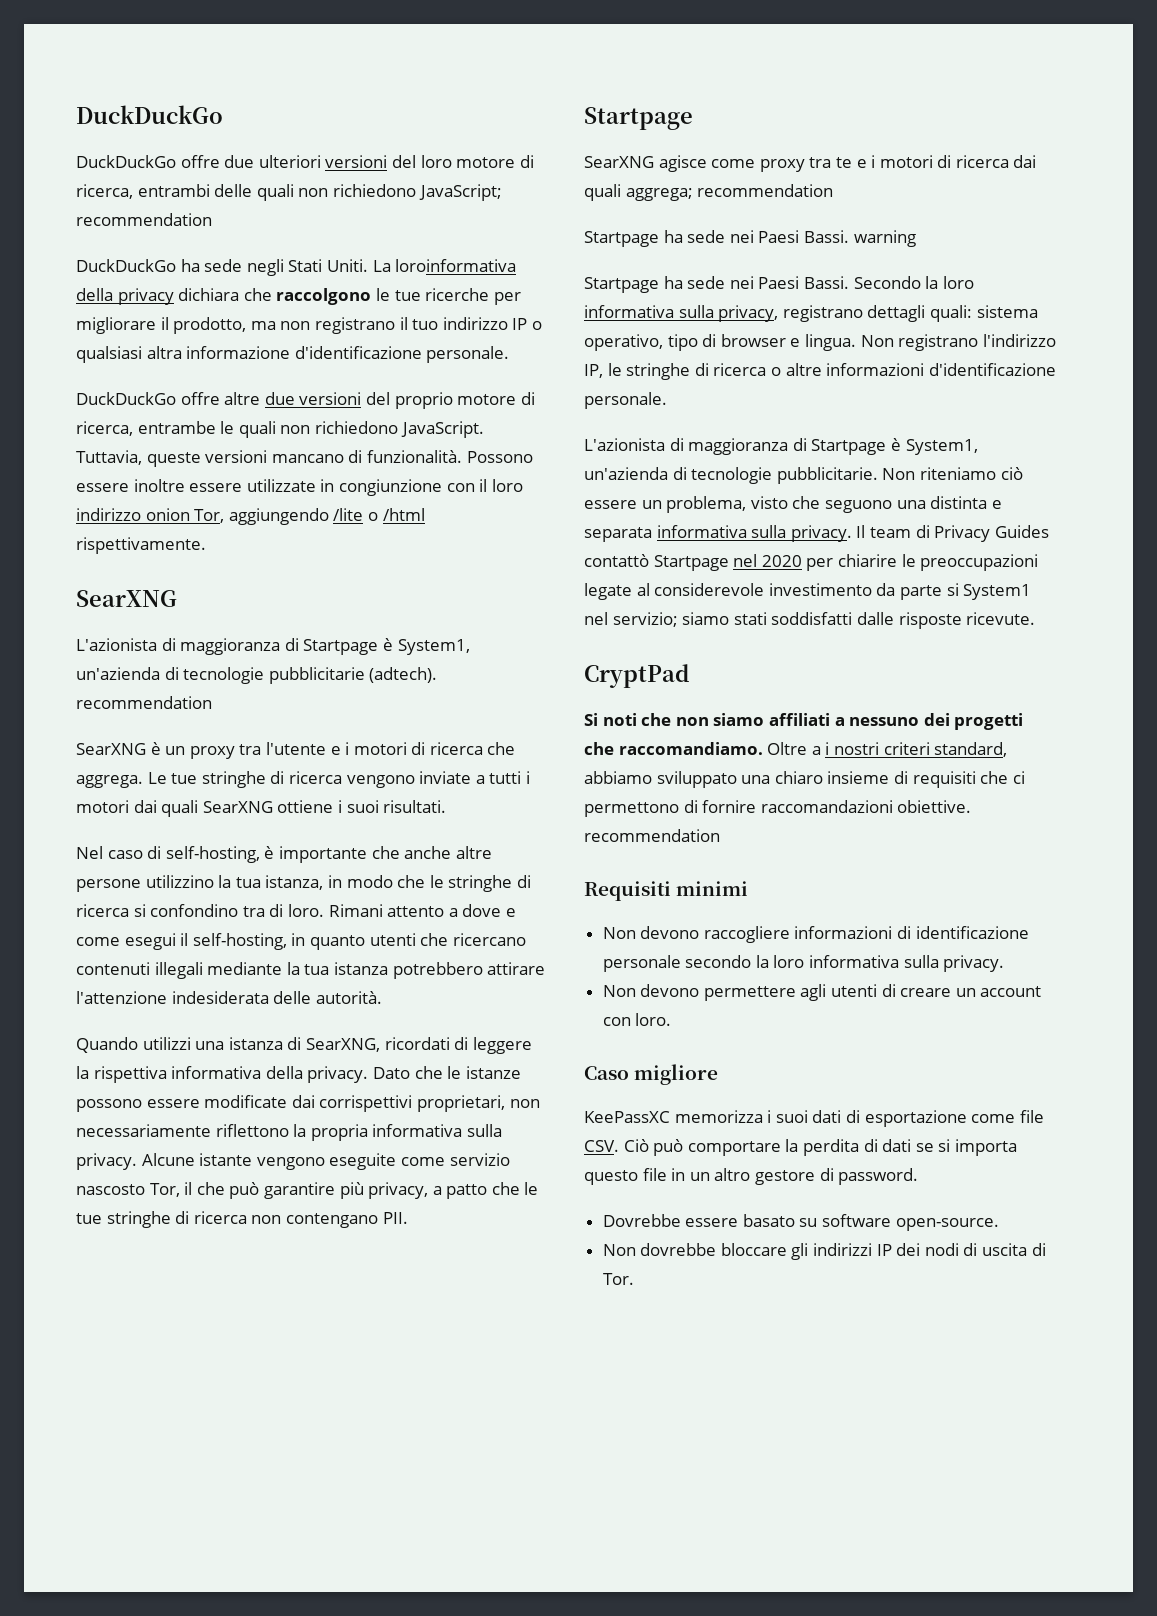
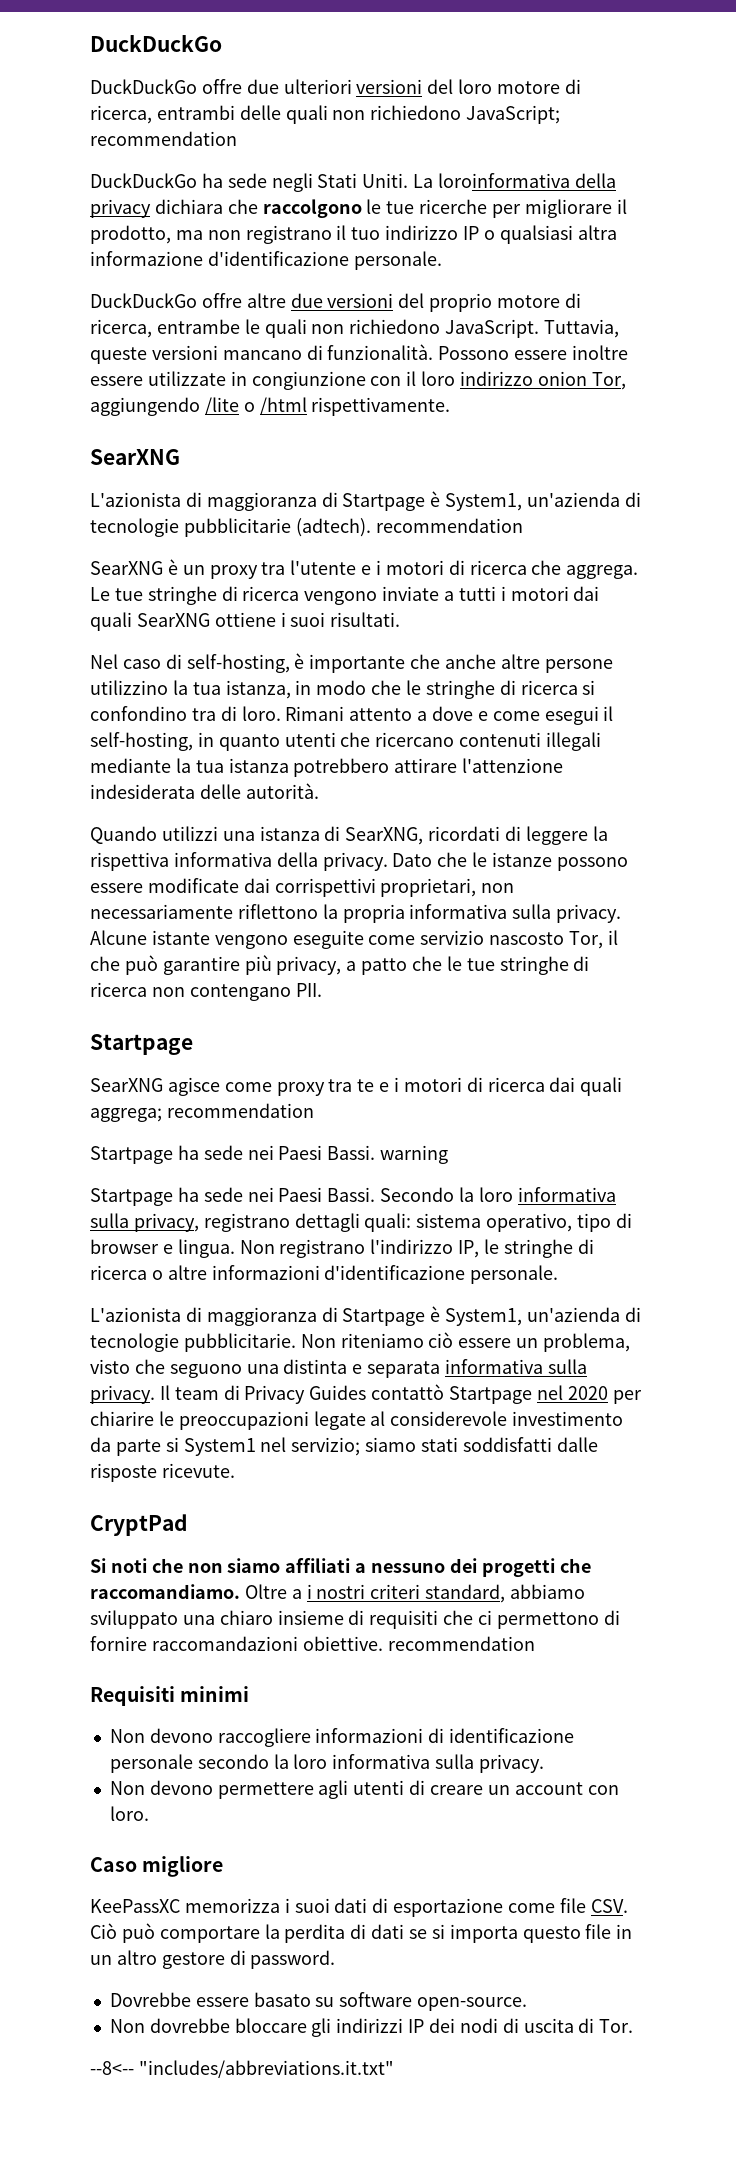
(634, 1279) none -> [90,2060,394,2078] // --8<-- "includes/abbreviations.it.txt"

